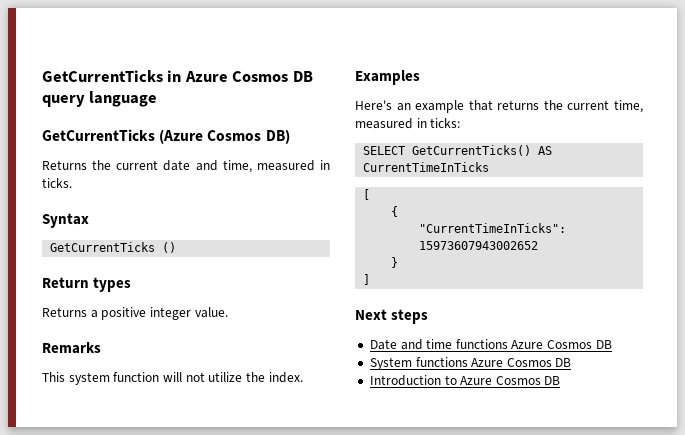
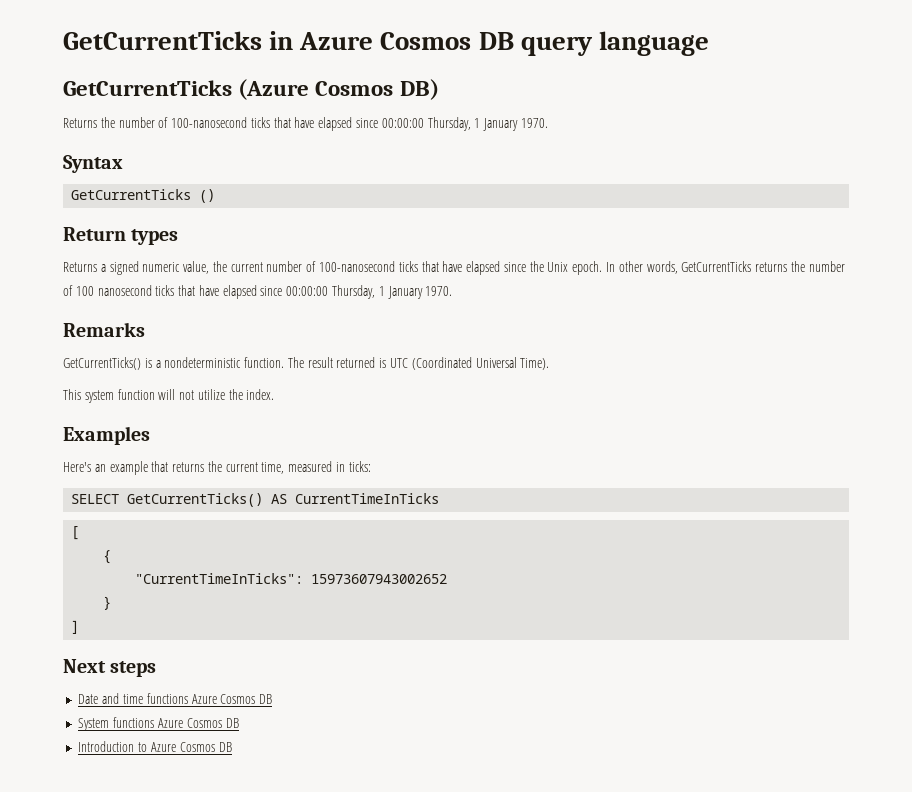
[116,160,330,173] [42,178,72,188] current date and time, measured in ticks. -> [118,117,548,131] number of 100-nanosecond ticks that have elapsed since 00:00:00 Thursday, 1 January 1970.
[101,307,228,320] [42,342,101,354] positive integer value. // Remarks -> [109,261,845,275] [63,285,453,299] [63,322,145,337] [63,357,550,370] signed numeric value, the current number of 100-nanosecond ticks that have elapsed since the Unix epoch. In other words, GetCurrentTicks returns the number of 100 nanosecond ticks that have elapsed since 00:00:00 Thursday, 1 January 1970. // Remarks // GetCurrentTicks() is a nondeterministic function. The result returned is UTC (Coordinated Universal Time).

